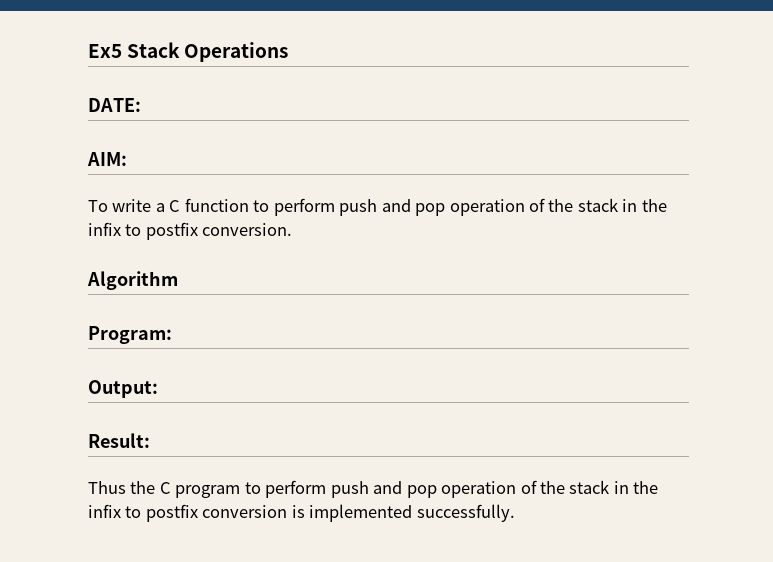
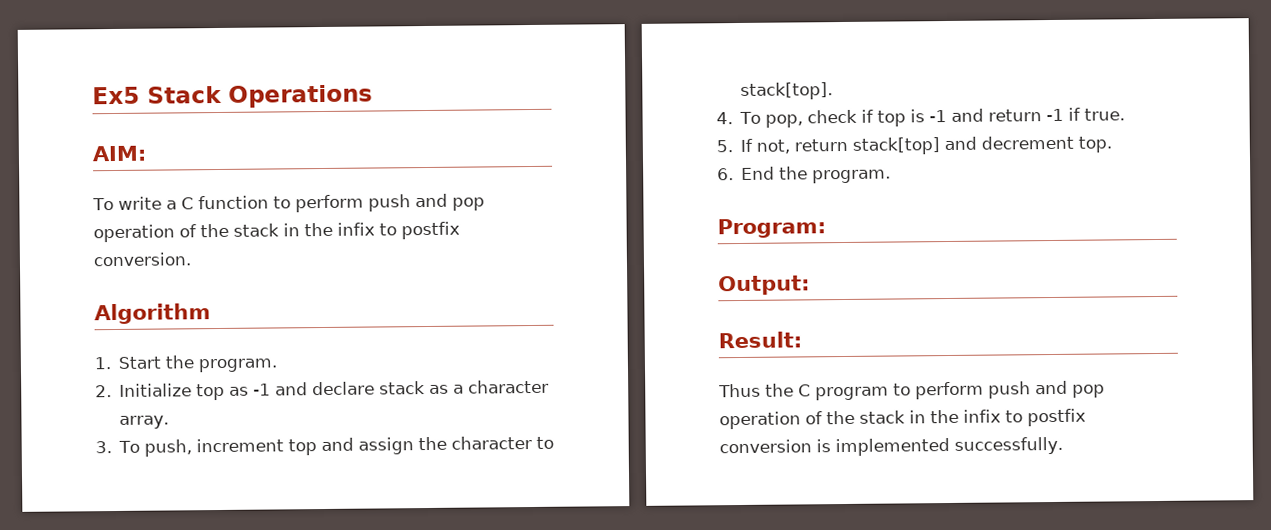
[88,98,141,112] // DATE: -> (373, 96) none
(178, 280) none -> [94,355,279,373] [95,379,550,401] [119,415,170,429] [95,435,555,457] [740,82,834,100] [716,107,1126,128] [716,135,1113,155] [717,166,892,184] // 1. Start the program. // 2. Initialize top as -1 and declare stack as a character array. // 3. To push, increment top and assign the character to stack[top]. // 4. To pop, check if top is -1 and return -1 if true. // 5. If not, return stack[top] and decrement top. // 6. End the program.

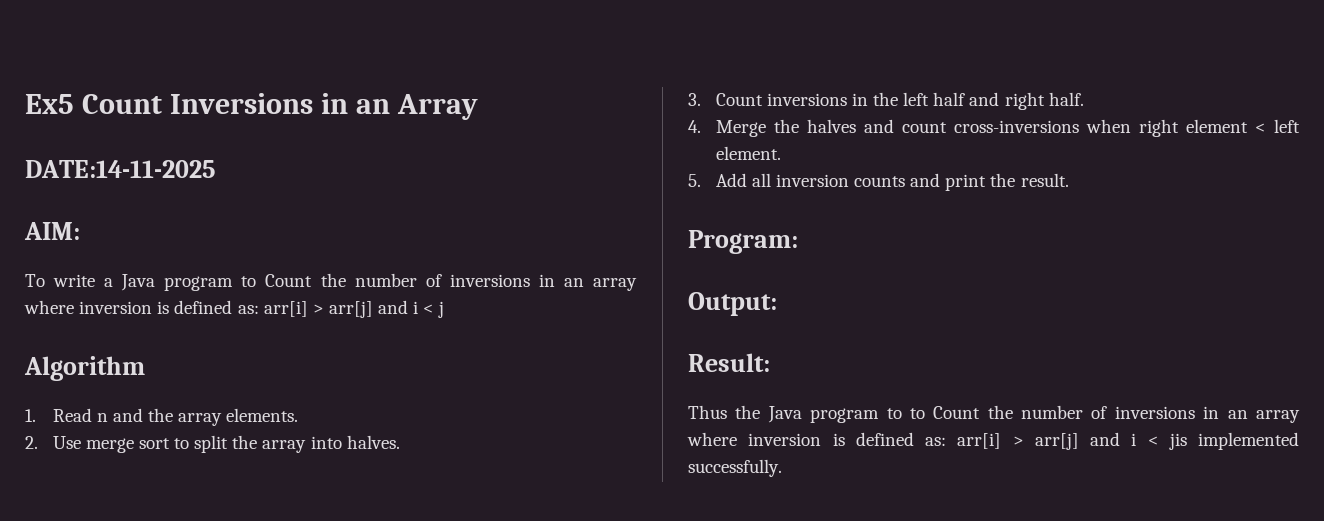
[147,84,373,108] [92,145,146,162] [92,193,485,213] [93,221,460,243] [93,252,191,267] [94,303,211,325] [94,355,279,373] [95,379,550,401] [119,415,170,429] [95,435,555,457] [740,82,834,100] [716,107,1126,128] [716,135,1113,155] [717,166,892,184] Stack Operations // AIM: // To write a C function to perform push and pop operation of the stack in the infix to postfix conversion. // Algorithm // 1. Start the program. // 2. Initialize top as -1 and declare stack as a character array. // 3. To push, increment top and assign the character to stack[top]. // 4. To pop, check if top is -1 and return -1 if true. // 5. If not, return stack[top] and decrement top. // 6. End the program. -> [81,93,478,120] [25,160,216,178] [24,222,80,240] [25,273,637,291] [24,300,445,318] [24,356,145,381] [25,408,299,426] [25,435,400,453] [688,92,1084,110] [688,119,1300,137] [715,146,781,160] [688,173,1069,191] Count Inversions in an Array // DATE:14-11-2025 // AIM: // To write a Java program to Count the number of inversions in an array where inversion is defined as: arr[i] > arr[j] and i < j // Algorithm // 1. Read n and the array elements. // 2. Use merge sort to split the array into halves. // 3. Count inversions in the left half and right half. // 4. Merge the halves and count cross-inversions when right element < left element. // 5. Add all inversion counts and print the result.
[798,380,1105,401] [719,408,1086,430] [719,439,831,454] C program to perform push and pop operation of the stack in the infix to postfix conversion is -> [767,405,1300,423] [687,432,1187,450] Java program to to Count the number of inversions in an array where inversion is defined as: arr[i] > arr[j] and i < jis

